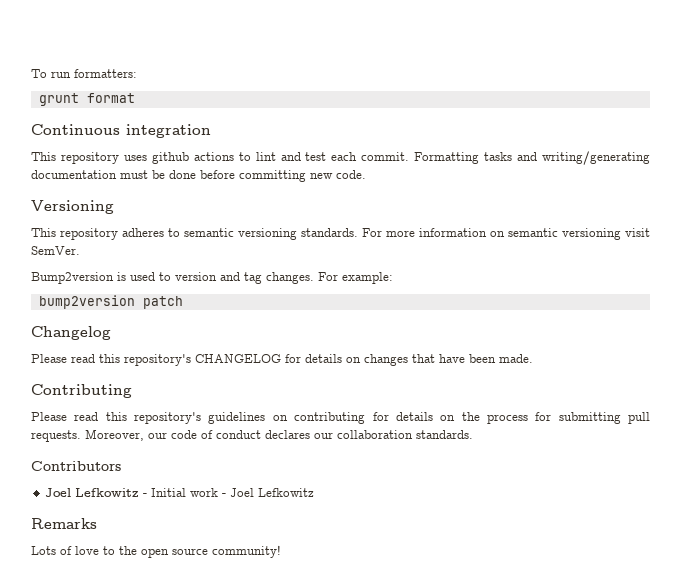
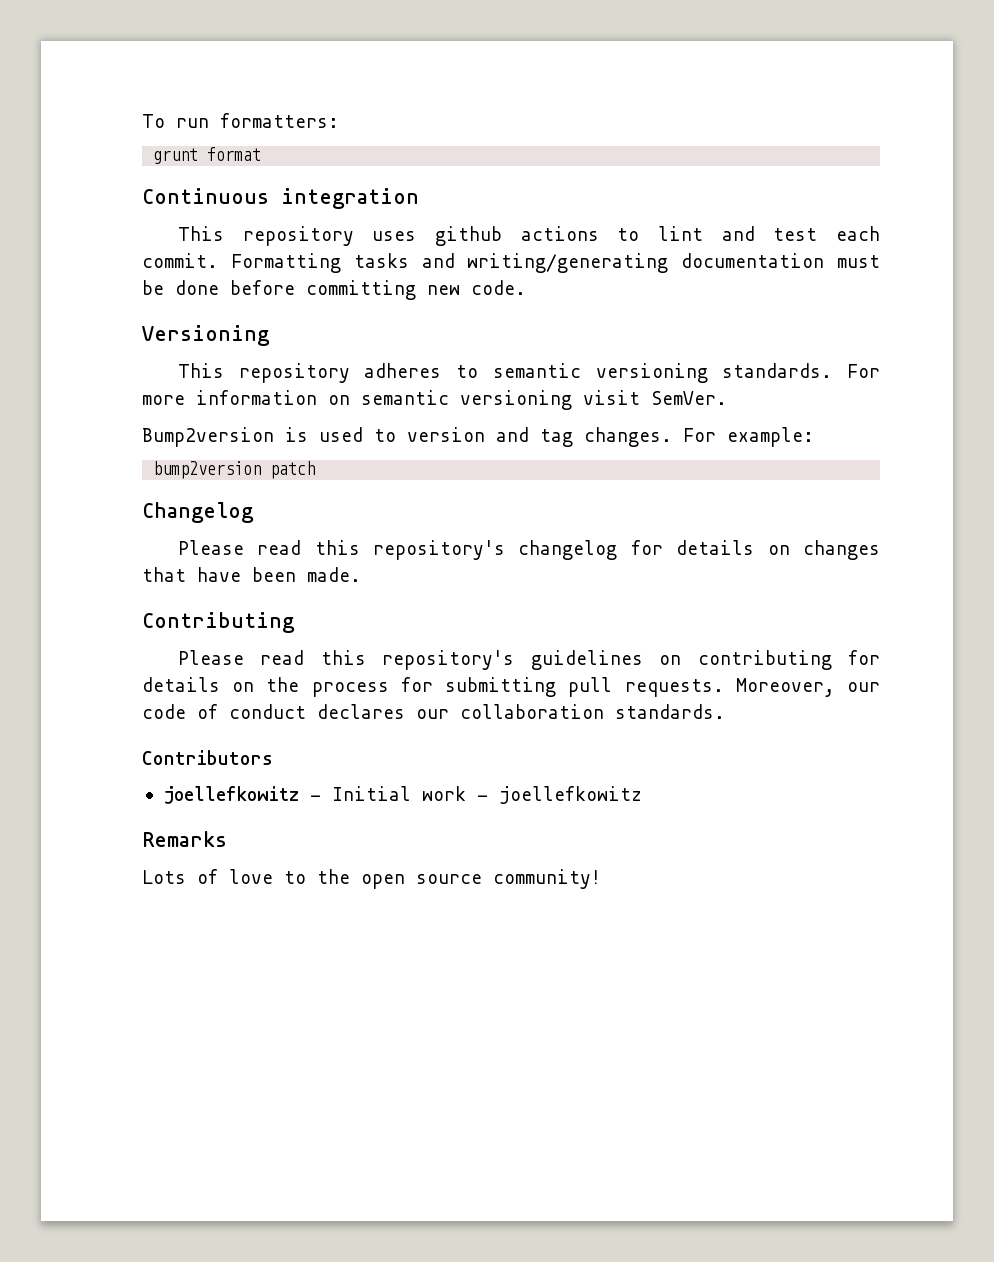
[195,354,281,363] CHANGELOG -> [518,540,618,560] changelog
[45,488,140,497] Joel Lefkowitz -> [162,786,299,804] joellefkowitz
[230,488,315,497] Joel Lefkowitz -> [498,786,642,804] joellefkowitz

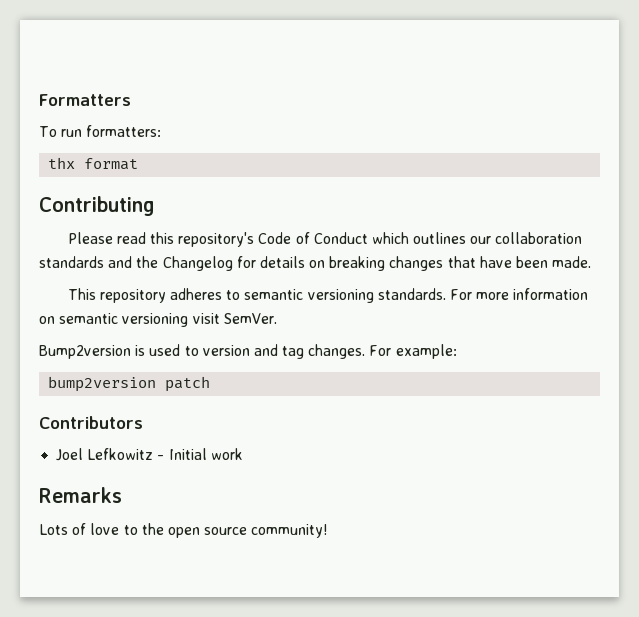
(142, 121) none -> [39,94,131,106] Formatters //
[153,148,199,164] grunt -> [48,157,76,169] thx
[142,188,419,209] [177,226,880,246] [142,253,880,273] [142,280,526,300] [142,325,270,346] Continuous integration // This repository uses github actions to lint and test each commit. Formatting tasks and writing/generating documentation must be done before committing new code. // Versioning -> [39,196,155,216] [67,232,583,247] [39,256,592,271] Contributing // Please read this repository's Code of Conduct which outlines our collaboration standards and the Changelog for details on breaking changes that have been made.
[142,502,254,523] [177,540,880,560] [142,567,361,582] [142,612,295,633] [177,650,881,670] [142,677,880,697] [142,704,725,719] // Changelog // Please read this repository's changelog for details on changes that have been made. // Contributing // Please read this repository's guidelines on contributing for details on the process for submitting pull requests. Moreover, our code of conduct declares our collaboration standards. -> (211, 384) none
[162,786,299,804] joellefkowitz -> [56,448,154,461] Joel Lefkowitz
[476,786,642,804] - joellefkowitz -> (243, 454) none

